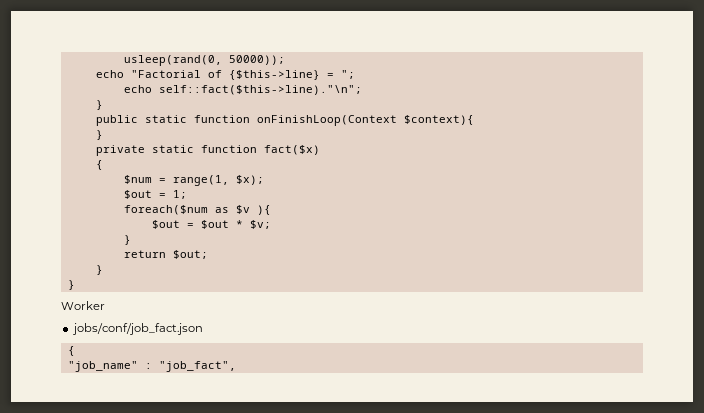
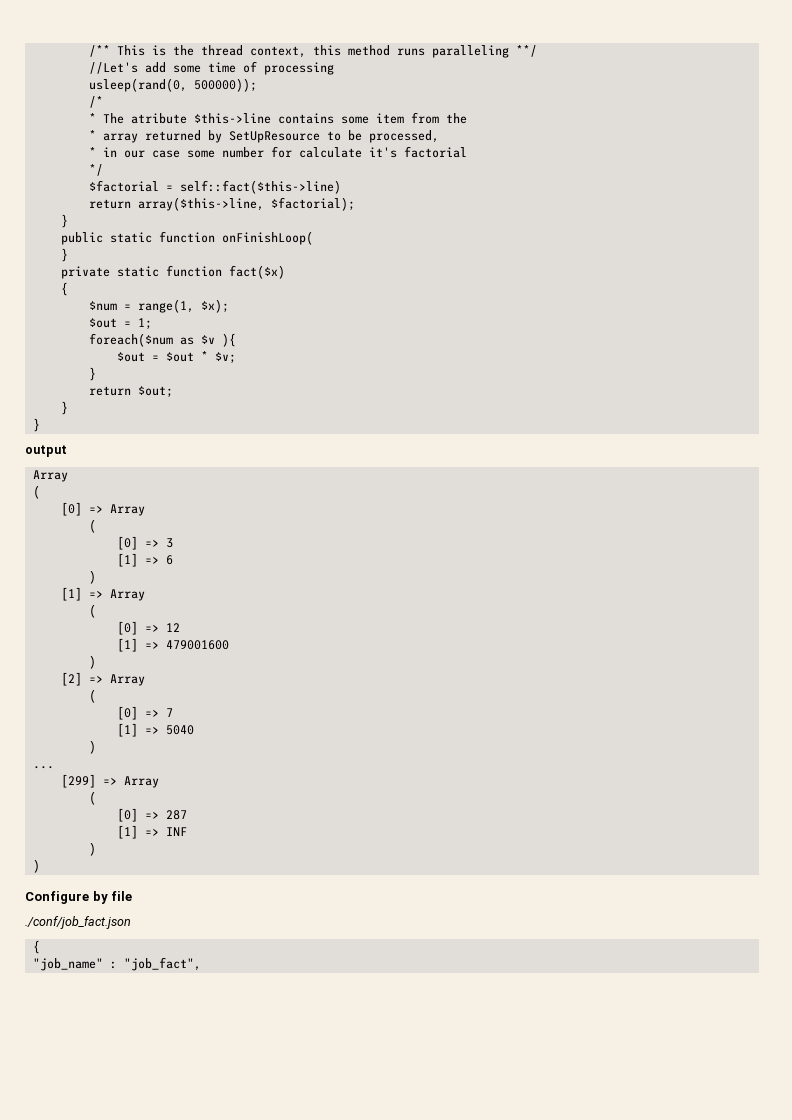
[123,55,285,66] [95,70,355,80] [123,85,362,95] usleep(rand(0, 50000)); // echo "Factorial of {$this->line} = "; // echo self::fact($this->line)."\n"; -> [88,45,537,58] [88,61,334,75] [88,78,257,92] [88,96,103,108] [88,112,467,124] [88,130,439,143] [88,146,467,158] [88,164,103,176] [88,180,341,194] [88,197,355,211] /** This is the thread context, this method runs paralleling **/ // //Let's add some time of processing // usleep(rand(0, 500000)); // /* // * The atribute $this->line contains some item from the // * array returned by SetUpResource to be processed, // * in our case some number for calculate it's factorial // */ // $factorial = self::fact($this->line) // return array($this->line, $factorial);
[256,115,474,126] onFinishLoop(Context $context){ -> [221,231,313,245] onFinishLoop(
[61,301,105,310] [71,323,203,335] Worker // jobs/conf/job_fact.json -> [25,445,67,457] [32,470,68,482] [32,485,40,499] [60,502,145,516] [88,519,96,533] [116,536,173,550] [116,553,173,567] [88,570,96,584] [60,587,145,601] [88,604,96,618] [116,621,180,635] [116,638,229,652] [88,655,96,669] [60,672,145,686] [88,689,96,703] [116,706,173,720] [116,723,194,737] [88,740,96,754] [32,766,54,769] [60,774,159,788] [88,791,96,805] [116,808,187,822] [116,825,187,839] [88,842,96,856] [32,859,40,873] [25,891,133,904] [25,916,131,929] output // Array // ( // [0] => Array // ( // [0] => 3 // [1] => 6 // ) // [1] => Array // ( // [0] => 12 // [1] => 479001600 // ) // [2] => Array // ( // [0] => 7 // [1] => 5040 // ) // ... // [299] => Array // ( // [0] => 287 // [1] => INF // ) // ) // Configure by file // ./conf/job_fact.json

